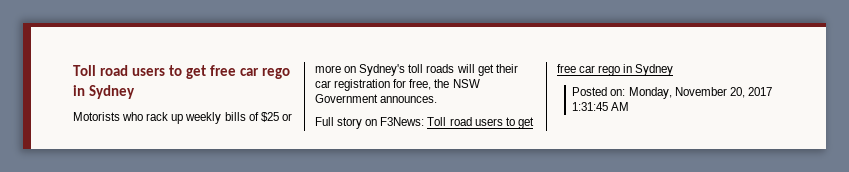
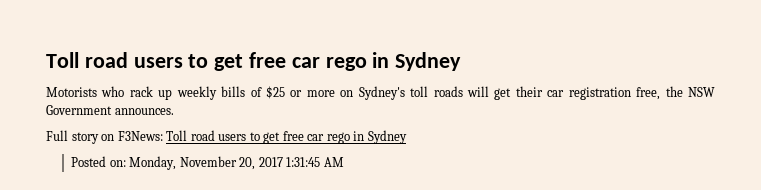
[393,79,407,88] for -> (631, 93) none

